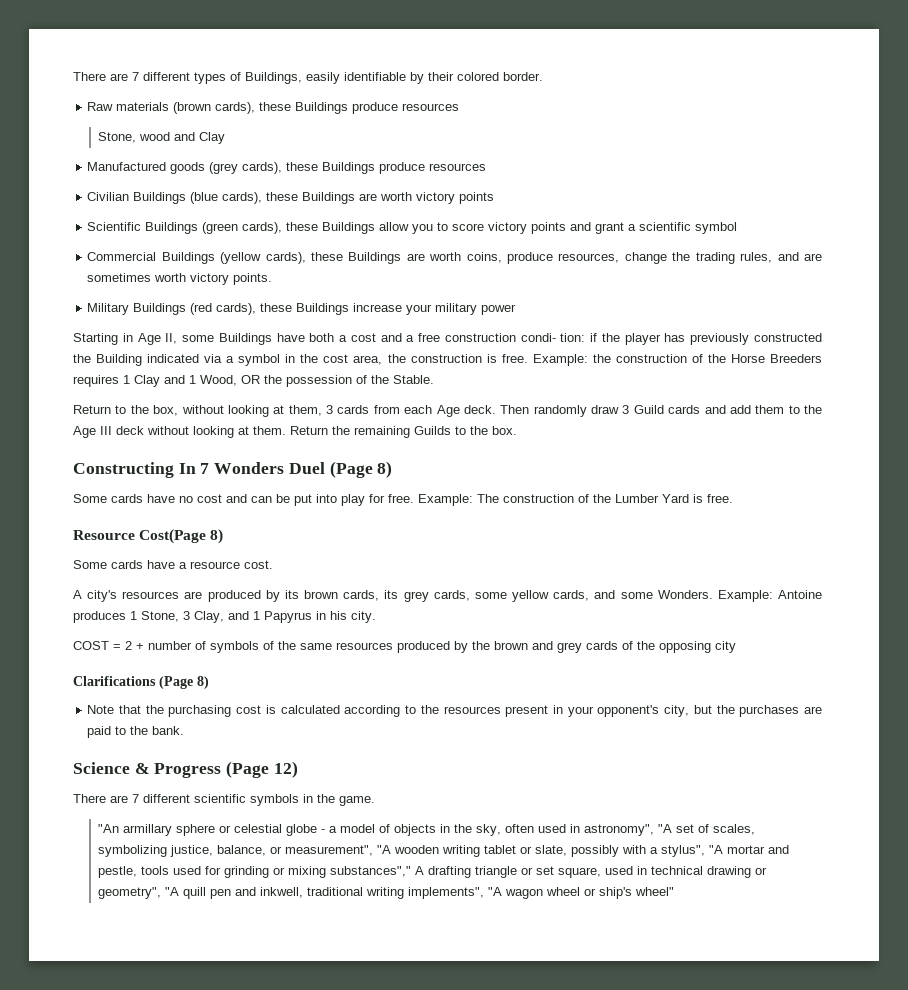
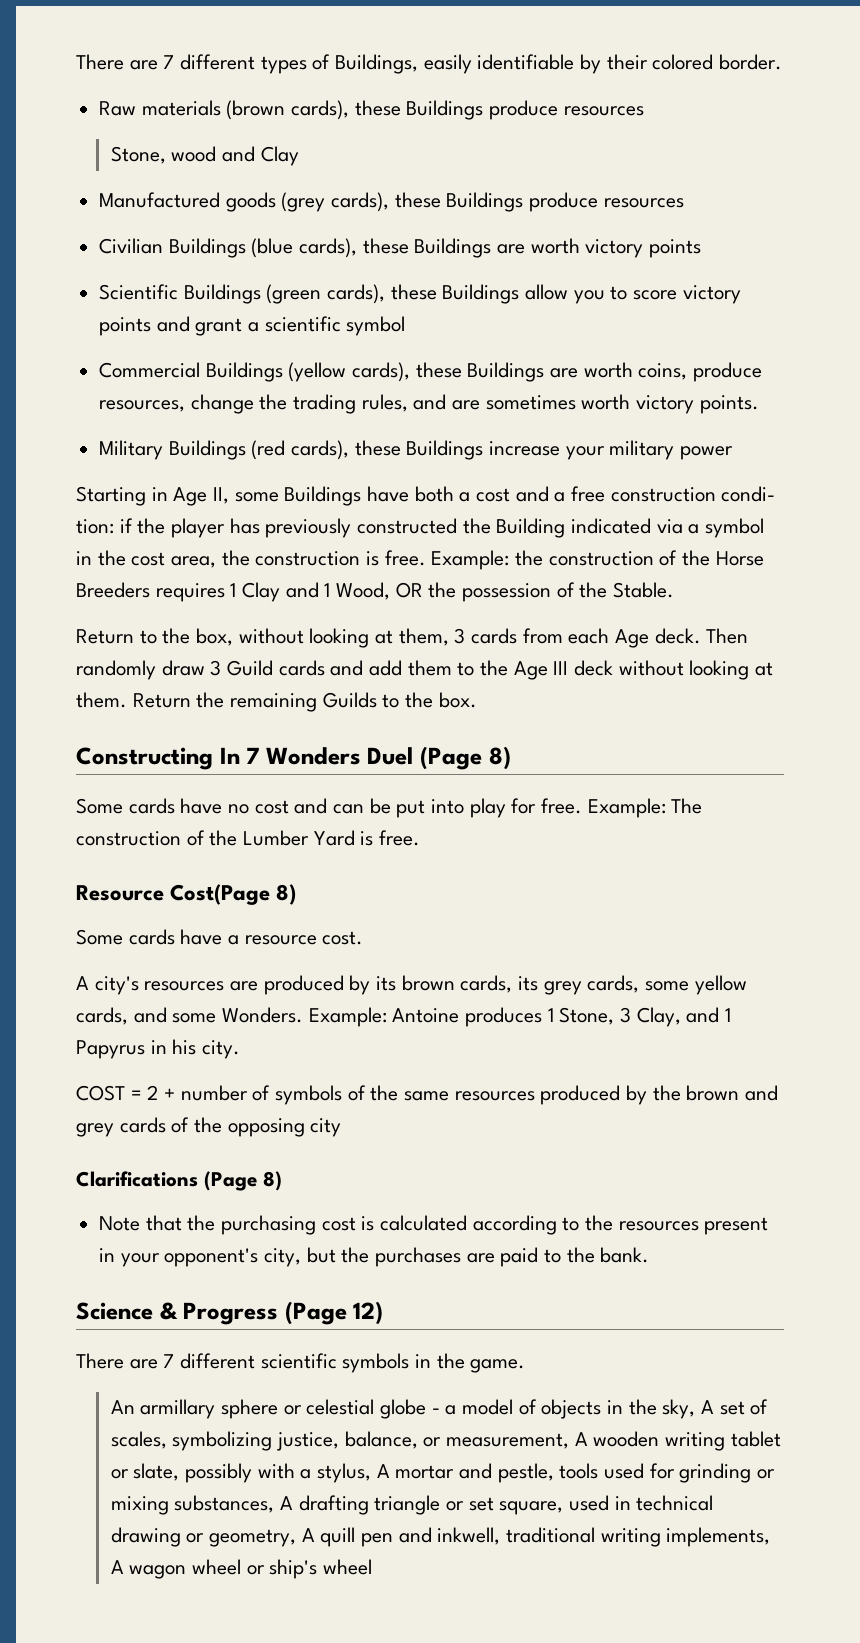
[98,824,120,833] "An -> [110,1400,135,1414] An
[505,824,673,836] often used in astronomy", "A -> [701,1400,715,1414] A
[285,845,392,856] measurement", "A -> [445,1432,588,1449] measurement, A
[661,845,724,857] stylus", "A -> [316,1463,390,1483] stylus, A
[330,866,412,877] substances"," -> [174,1495,275,1513] substances,
[98,887,180,899] geometry", "A -> [208,1528,315,1547] geometry, A
[408,887,503,899] implements", "A -> [666,1527,771,1547] [110,1560,124,1574] implements, A
[635,887,675,896] wheel" -> [322,1559,372,1575] wheel

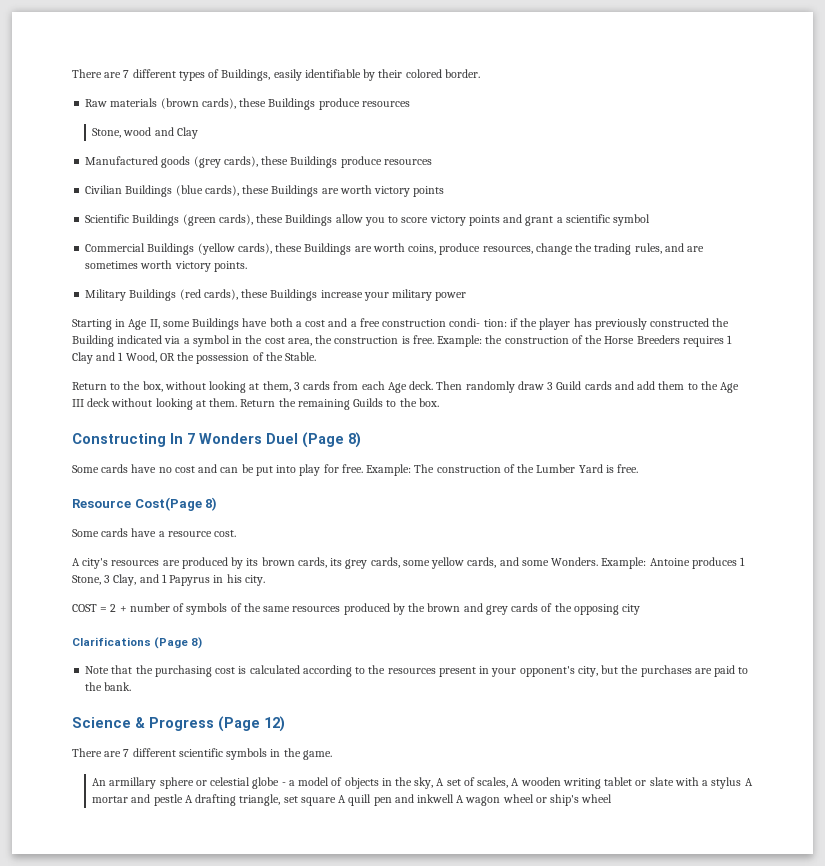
[172,1431,569,1451] symbolizing justice, balance, or measurement, -> (509, 782) none
[133,1463,252,1483] slate, possibly -> [649,777,674,786] slate
[316,1463,371,1483] stylus, -> [711,777,742,789] stylus
[497,1463,776,1483] [110,1495,714,1515] [110,1527,771,1547] pestle, tools used for grinding or mixing substances, A drafting triangle or set square, used in technical drawing or geometry, A quill pen and inkwell, traditional writing implements, -> [153,794,455,806] pestle A drafting triangle, set square A quill pen and inkwell

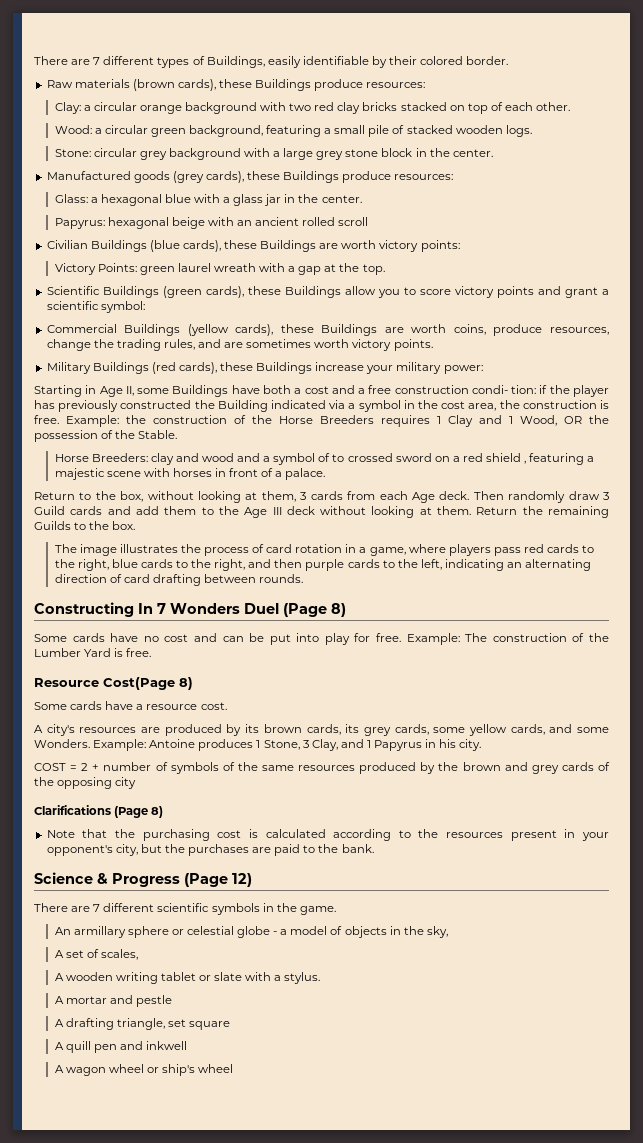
[361,101,410,107] [92,127,198,139] resources // Stone, wood and Clay -> [366,82,426,88] [54,102,571,114] [54,125,532,137] [54,148,493,160] resources: // Clay: a circular orange background with two red clay bricks stacked on top of each other. // Wood: a circular green background, featuring a small pile of stacked wooden logs. // Stone: circular grey background with a large grey stone block in the center.
[383,159,432,165] resources -> [394,174,454,180] [54,194,362,206] [54,217,369,229] resources: // Glass: a hexagonal blue with a glass jar in the center. // Papyrus: hexagonal beige with an ancient rolled scroll
[413,186,445,197] points -> [420,240,460,252] [54,263,385,275] points: // Victory Points: green laurel wreath with a gap at the top.
[613,214,651,226] symbol -> [100,301,145,313] symbol:
[435,292,467,301] power -> [443,365,483,374] power:
(317, 356) none -> [54,453,595,465] [54,468,326,480] // Horse Breeders: clay and wood and a symbol of to crossed sword on a red shield , featuring a majestic scene with horses in front of a palace.
(439, 402) none -> [54,544,595,556] [54,559,592,571] [54,574,304,586] // The image illustrates the process of card rotation in a game, where players pass red cards to the right, blue cards to the right, and then purple cards to the left, indicating an alternating direction of card drafting between rounds.
(434, 783) none -> (448, 932) //
(509, 782) none -> (138, 954) //
[711,777,742,789] stylus -> [284,972,321,984] stylus. //
(183, 800) none -> (172, 1001) //
(336, 801) none -> (230, 1025) //
(455, 798) none -> (187, 1045) //

